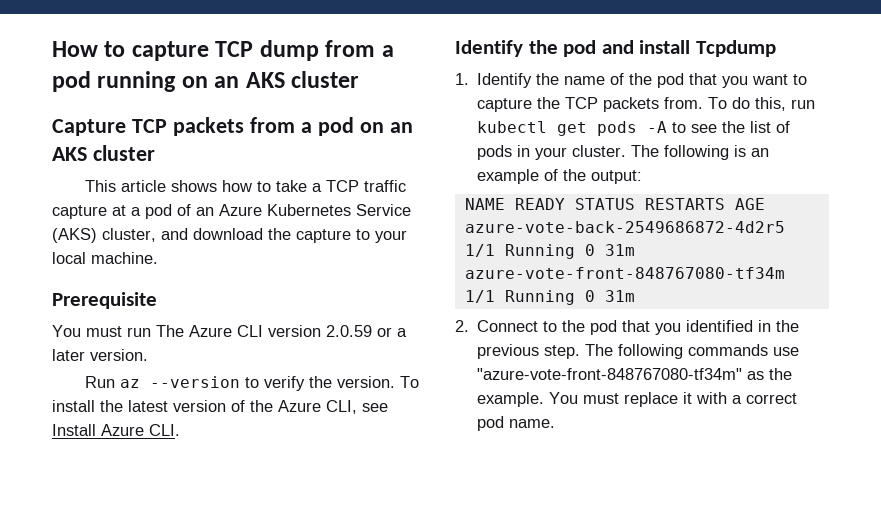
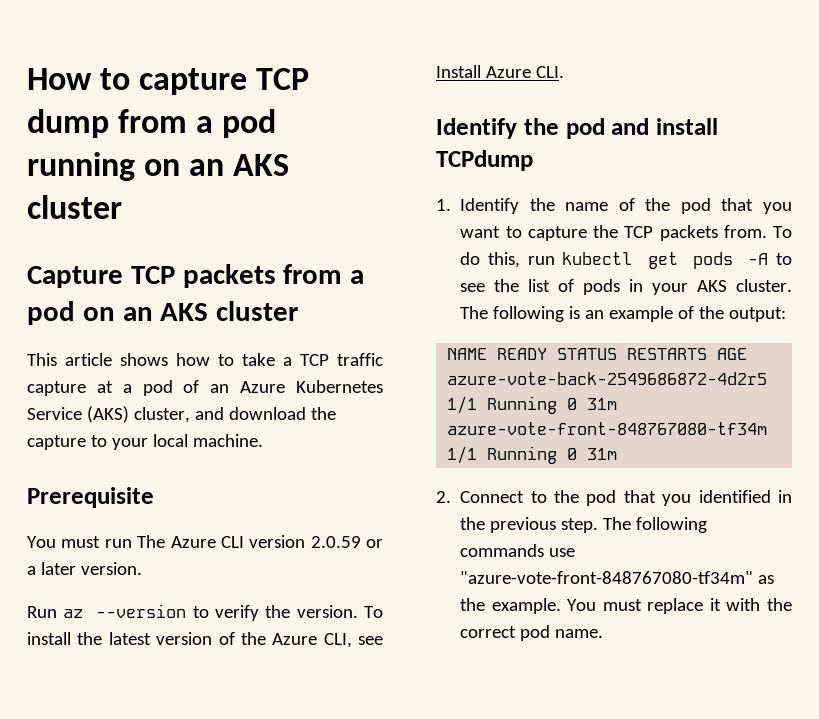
[695,40,776,57] Tcpdump -> [436,150,533,171] TCPdump
(568, 153) none -> [697,280,728,292] AKS
[732,395,743,404] a -> [767,598,792,611] the

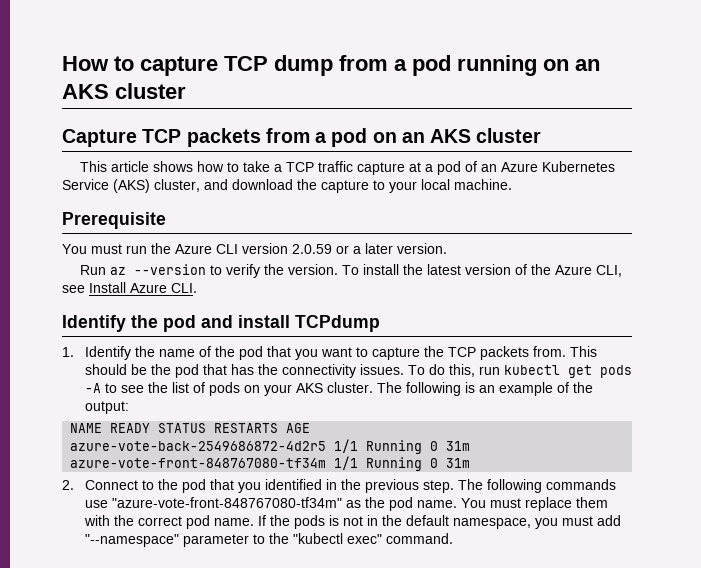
[137,535,166,548] The -> [151,243,171,254] the
(767, 231) none -> [569,346,597,357] [84,364,404,378] This should be the pod that has the connectivity issues.
[629,279,644,292] in -> [243,385,260,393] on
[491,598,561,614] example. -> [388,497,457,511] pod name.
[709,598,721,611] it -> [575,497,608,508] them
(604, 633) none -> [257,515,621,529] [84,533,453,547] If the pods is not in the default namespace, you must add "--namespace" parameter to the "kubectl exec" command.

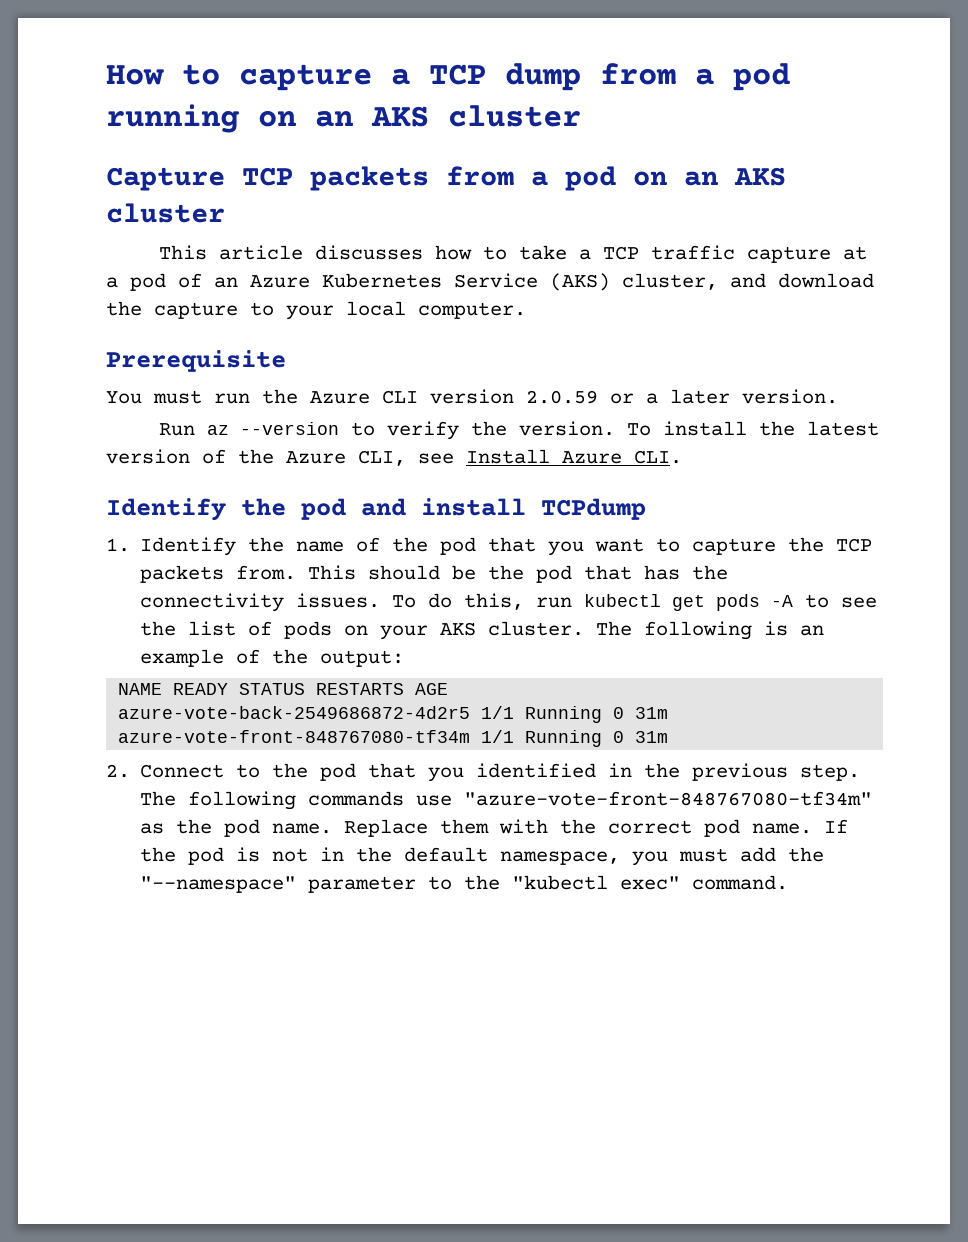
(218, 66) none -> [391,69,410,85] a
[153,161,194,172] shows -> [314,245,423,260] discusses
[454,179,512,190] machine. -> [418,302,526,319] computer.
[460,497,572,511] You must replace -> [344,819,429,837] Replace
[293,515,325,529] pods -> [188,847,225,865] pod
(621, 520) none -> [788,847,825,862] the

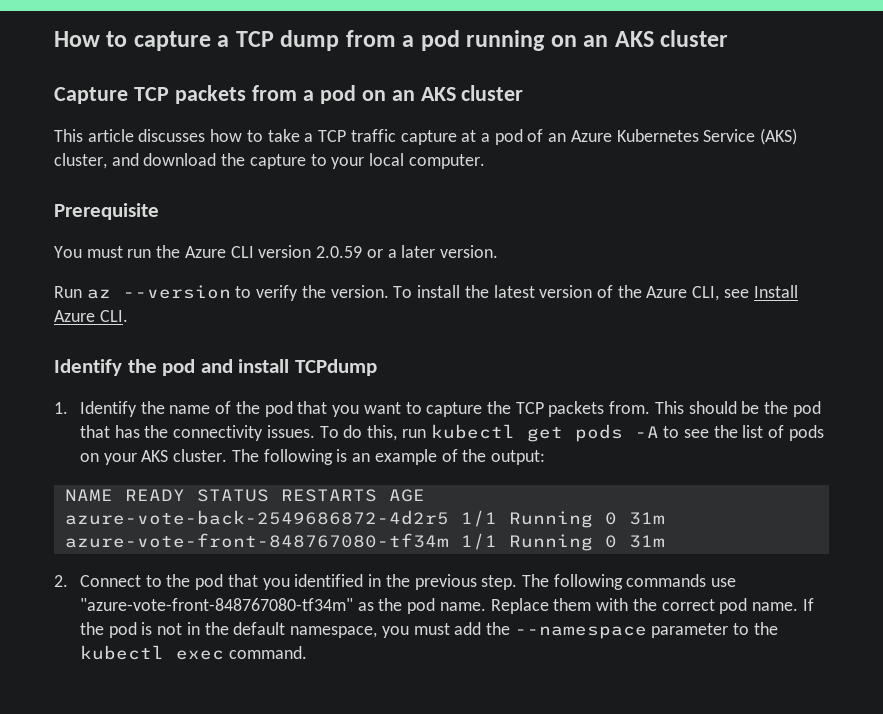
[140,876,297,893] "--namespace" -> [514,626,647,639] --namespace
[512,875,681,890] "kubectl exec" -> [80,645,225,660] kubectl exec

